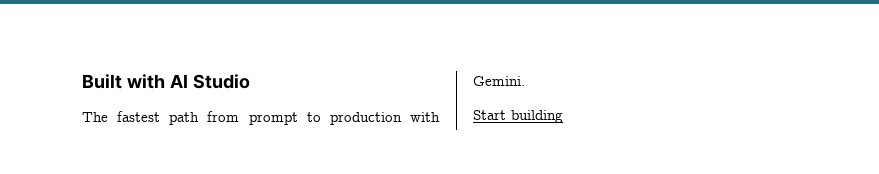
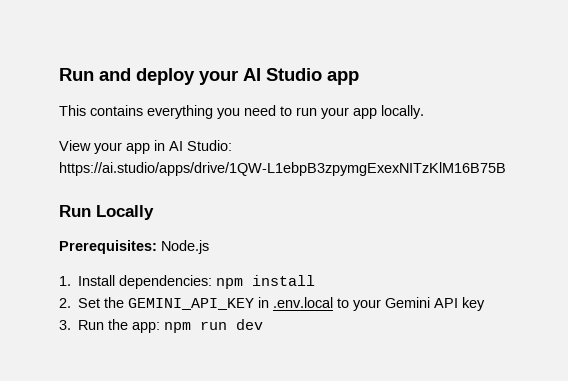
[82,74,250,89] [82,111,440,125] [473,76,525,86] [473,110,563,123] Built with AI Studio // The fastest path from prompt to production with Gemini. // Start building -> [59,68,359,85] [59,105,424,119] [59,140,232,154] [59,162,506,176] [59,205,154,220] [59,240,209,254] [59,275,316,289] [59,297,486,311] [59,319,264,333] Run and deploy your AI Studio app // This contains everything you need to run your app locally. // View your app in AI Studio: https://ai.studio/apps/drive/1QW-L1ebpB3zpymgExexNITzKlM16B75B // Run Locally // Prerequisites: Node.js // 1. Install dependencies: npm install // 2. Set the GEMINI_API_KEY in .env.local to your Gemini API key // 3. Run the app: npm run dev

